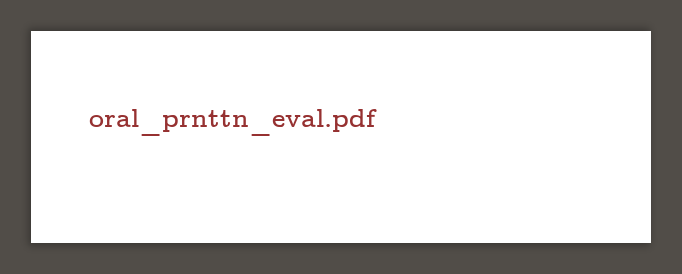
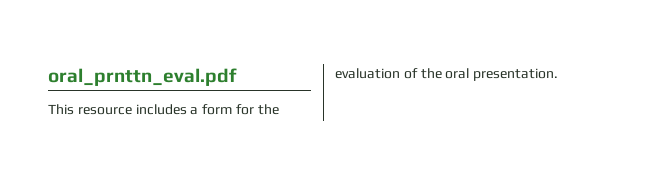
(377, 122) none -> [48,104,279,115] [335,68,559,81] // This resource includes a form for the evaluation of the oral presentation.

